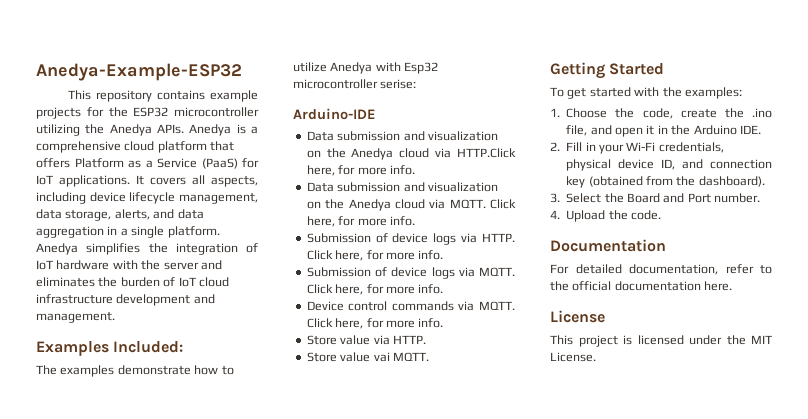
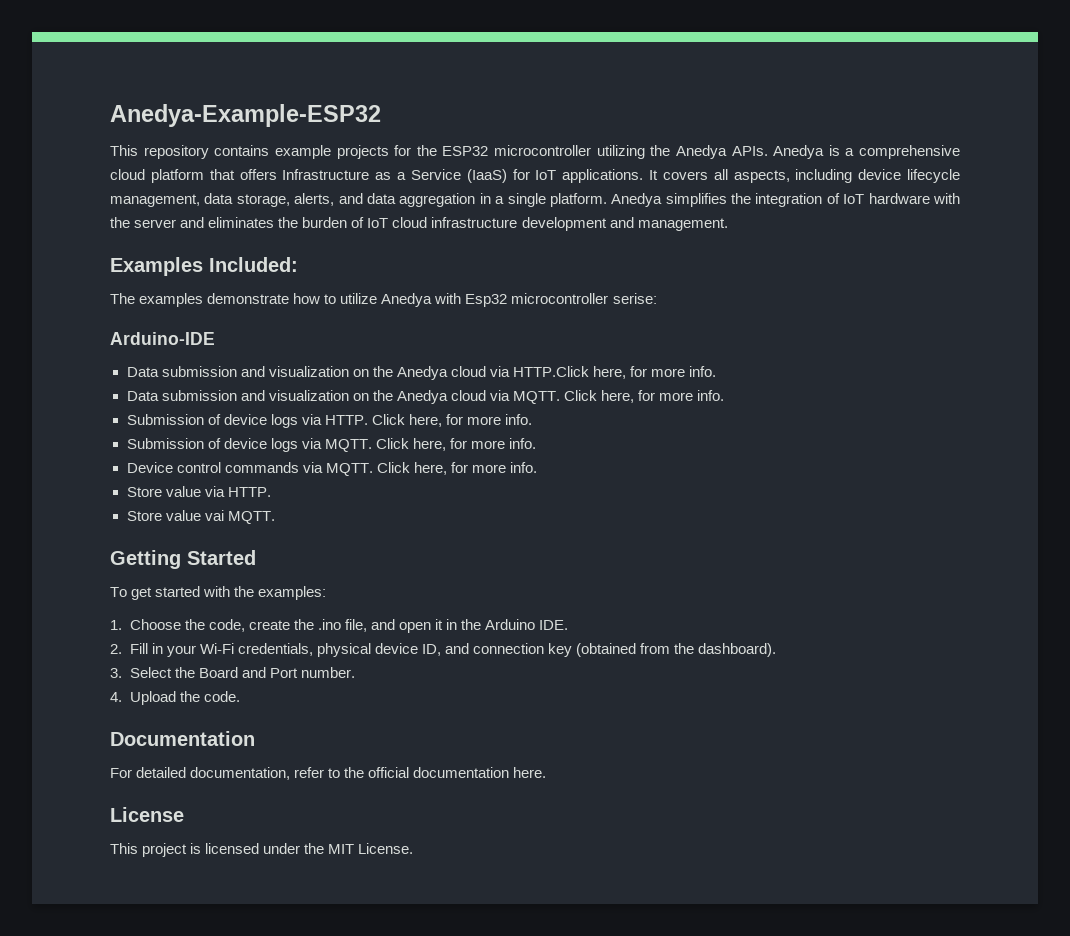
[74,158,124,168] Platform -> [282,169,370,180] Infrastructure
[201,158,238,169] (PaaS) -> [466,169,507,183] (IaaS)

